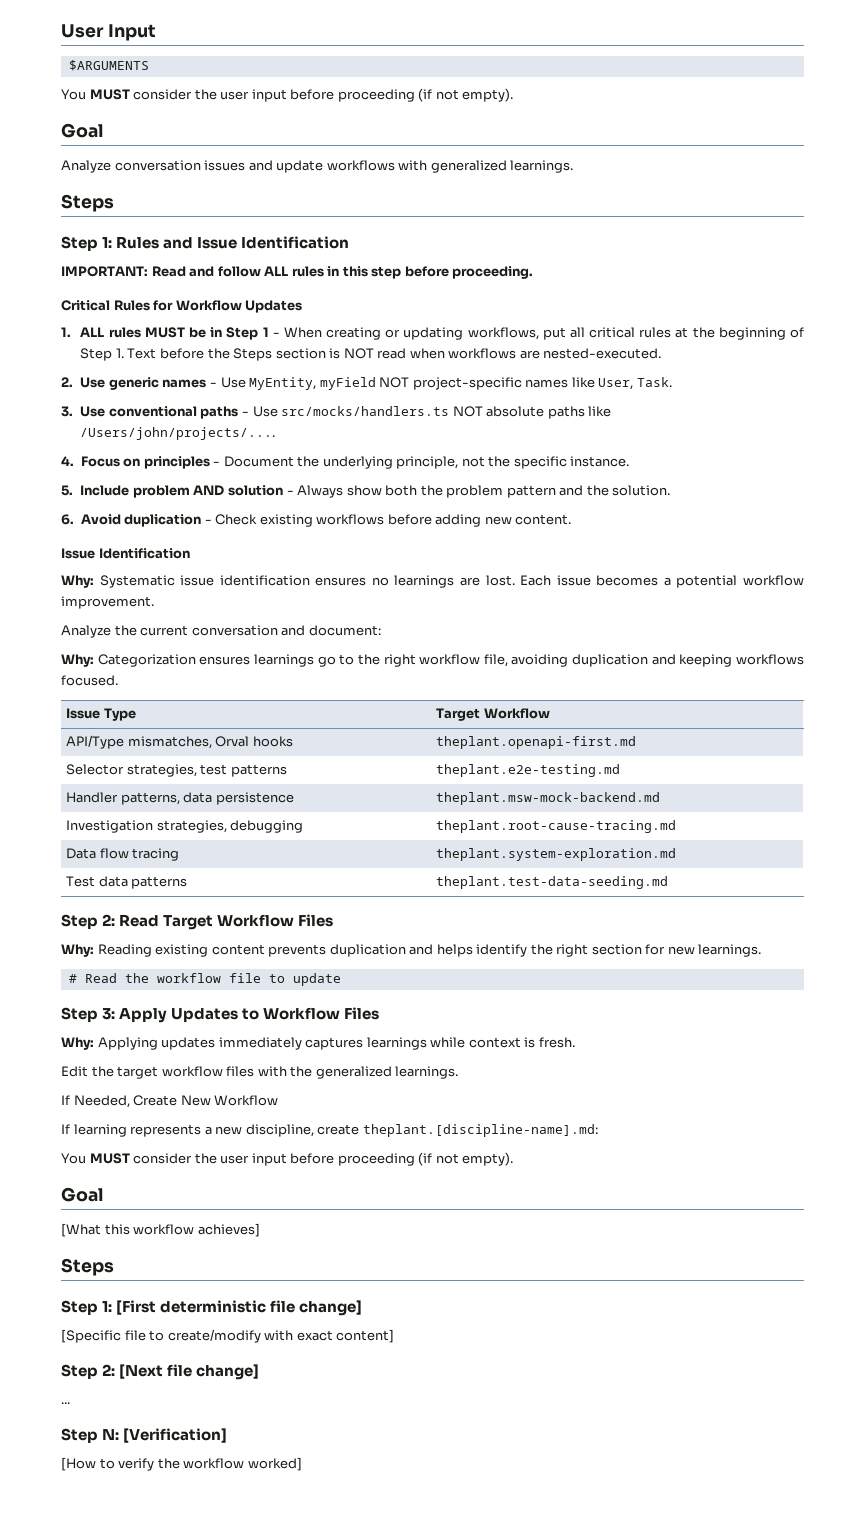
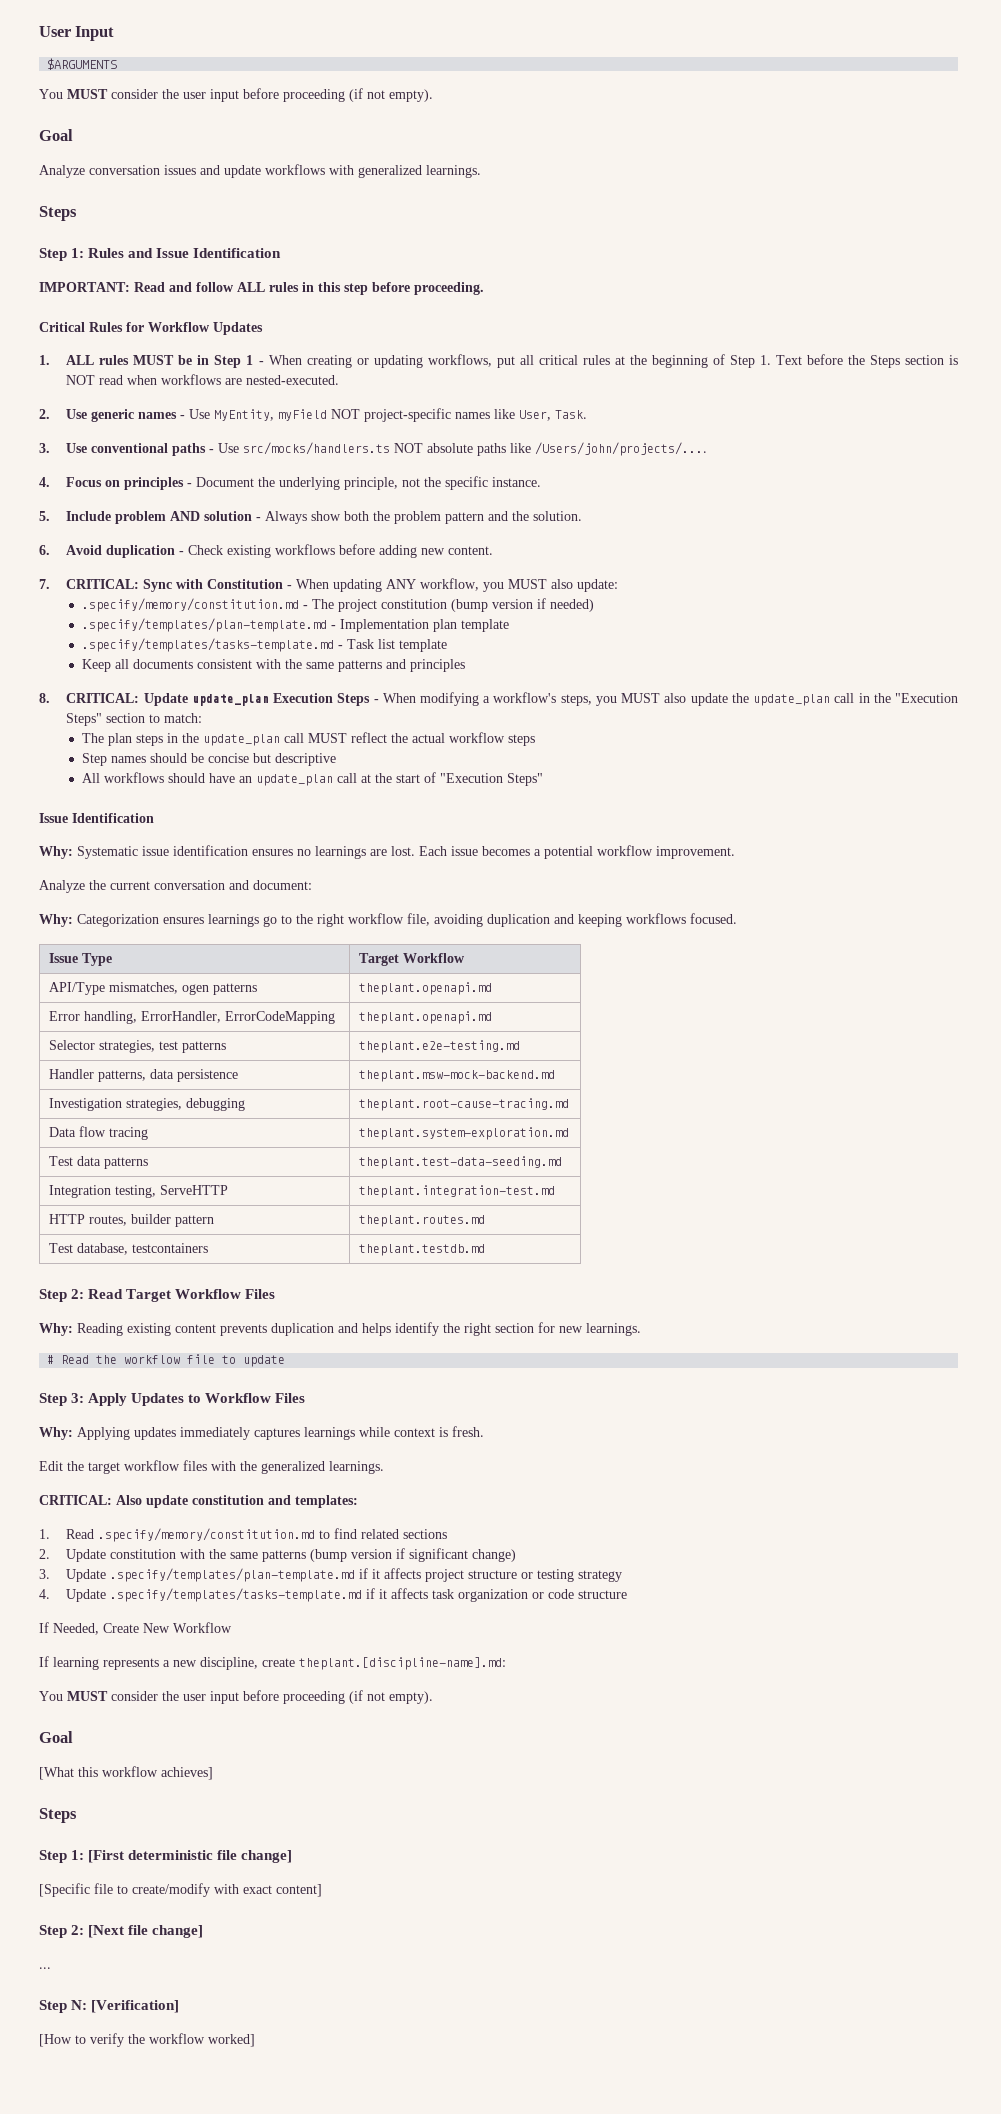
(572, 519) none -> [39,578,619,592] [81,598,594,612] [81,618,509,632] [81,638,447,652] [81,659,465,672] [39,692,959,706] [66,713,203,726] [81,732,535,746] [81,753,336,766] [81,772,543,786] // 7. CRITICAL: Sync with Constitution - When updating ANY workflow, you MUST also update: // .specify/memory/constitution.md - The project constitution (bump version if needed) // .specify/templates/plan-template.md - Implementation plan template // .specify/templates/tasks-template.md - Task list template // Keep all documents consistent with the same patterns and principles // 8. CRITICAL: Update update_plan Execution Steps - When modifying a workflow's steps, you MUST also update the update_plan call in the "Execution Steps" section to match: // The plan steps in the update_plan call MUST reflect the actual workflow steps // Step names should be concise but descriptive // All workflows should have an update_plan call at the start of "Execution Steps"
[215,736,293,747] [436,736,637,749] Orval hooks | theplant.openapi-first.md -> [182,983,258,995] [359,982,493,995] [49,1011,336,1024] [359,1011,493,1024] ogen patterns | theplant.openapi.md // Error handling, ErrorHandler, ErrorCodeMapping | theplant.openapi.md
(669, 882) none -> [49,1185,229,1198] [359,1185,556,1198] [49,1214,215,1227] [359,1215,486,1227] [49,1243,209,1255] [359,1244,486,1256] // Integration testing, ServeHTTP | theplant.integration-test.md // HTTP routes, builder pattern | theplant.routes.md // Test database, testcontainers | theplant.testdb.md
(459, 1072) none -> [39,1495,358,1508] [39,1528,448,1542] [39,1548,517,1562] [39,1568,623,1582] [39,1588,628,1602] // CRITICAL: Also update constitution and templates: // 1. Read .specify/memory/constitution.md to find related sections // 2. Update constitution with the same patterns (bump version if significant change) // 3. Update .specify/templates/plan-template.md if it affects project structure or testing strategy // 4. Update .specify/templates/tasks-template.md if it affects task organization or code structure

